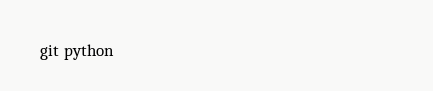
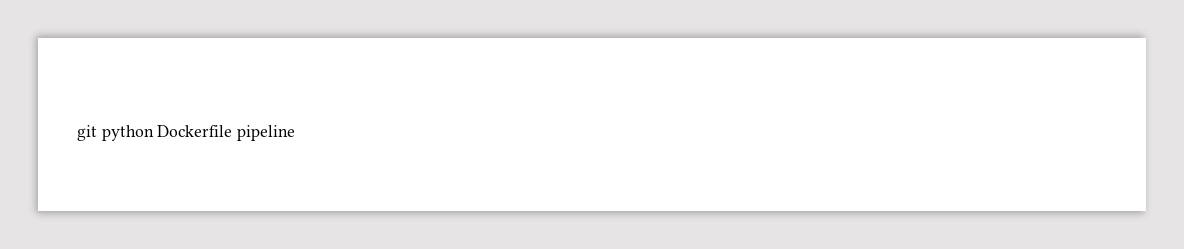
(114, 52) none -> [157,125,296,141] Dockerfile pipeline

